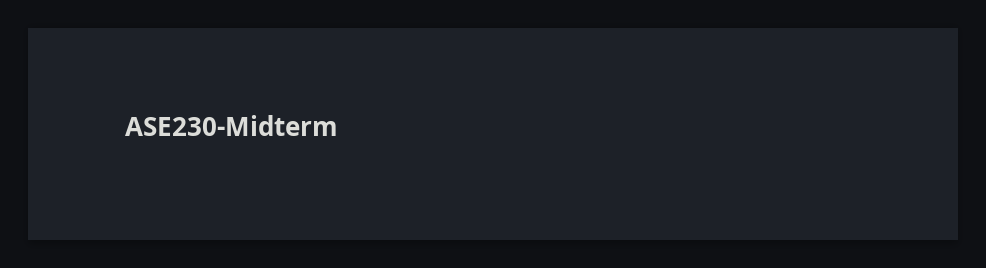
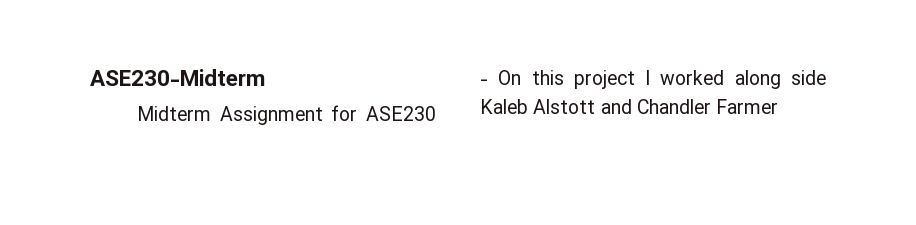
(338, 125) none -> [136,105,436,125] [480,70,826,89] [480,99,779,114] // Midterm Assignment for ASE230 - On this project I worked along side Kaleb Alstott and Chandler Farmer

